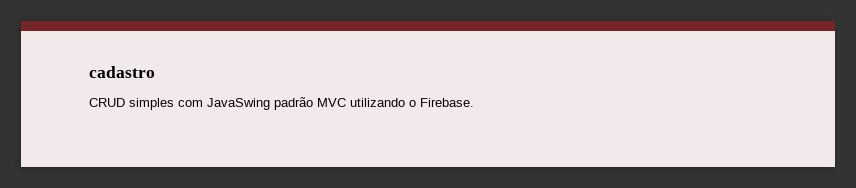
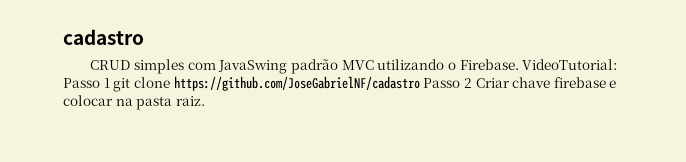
(474, 102) none -> [522,59,618,70] [63,76,617,92] [63,95,205,110] VideoTutorial: Passo 1 git clone https://github.com/JoseGabrielNF/cadastro Passo 2 Criar chave firebase e colocar na pasta raiz.

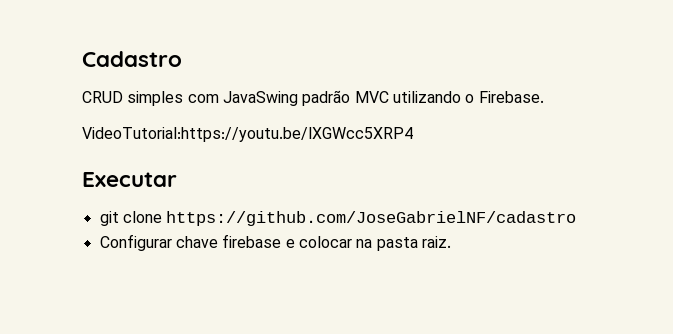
[63,29,144,45] cadastro -> [82,51,182,67] Cadastro
[522,59,618,70] [63,78,110,88] VideoTutorial: Passo 1 -> [82,127,413,142] [82,172,177,187] // VideoTutorial:https://youtu.be/lXGWcc5XRP4 // Executar //
[423,78,510,88] Passo 2 Criar -> [99,234,172,251] // Configurar

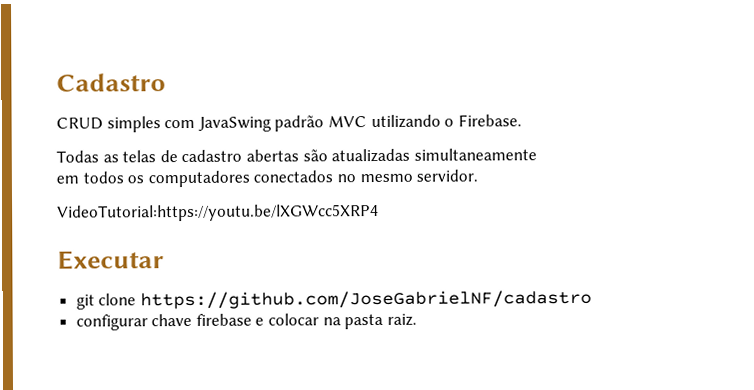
(544, 97) none -> [56,148,537,163] [56,169,479,188] // Todas as telas de cadastro abertas são atualizadas simultaneamente // em todos os computadores conectados no mesmo servidor.
[99,234,172,251] Configurar -> [75,314,148,331] configurar

